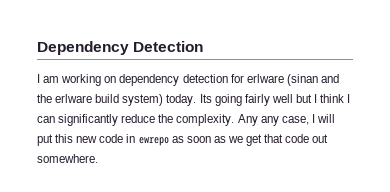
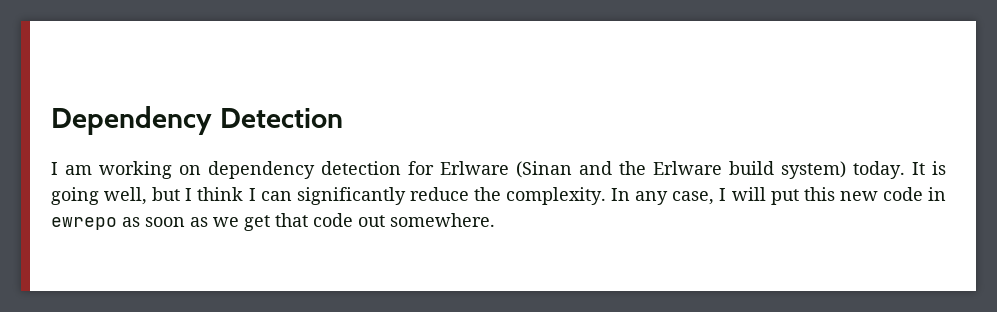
[246,74,318,86] erlware (sinan -> [440,161,572,178] Erlware (Sinan
[55,94,93,103] erlware -> [653,161,722,175] Erlware
[199,94,293,106] Its going fairly well -> [912,161,946,175] [51,187,148,205] It is going well,
[237,114,258,126] Any -> [611,188,631,201] In

